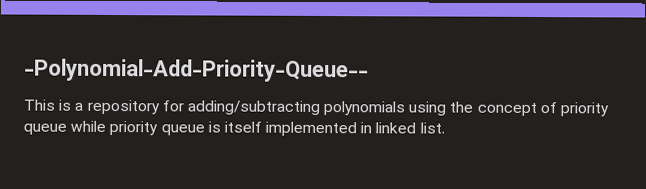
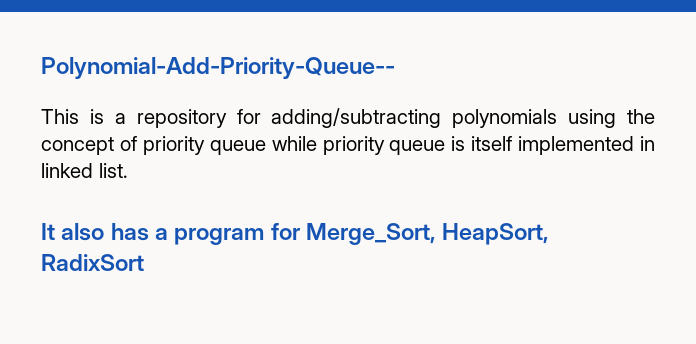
[24,58,369,83] -Polynomial-Add-Priority-Queue-- -> [41,57,395,79] Polynomial-Add-Priority-Queue--
(445, 128) none -> [41,223,550,245] [41,254,144,271] // It also has a program for Merge_Sort, HeapSort, RadixSort

